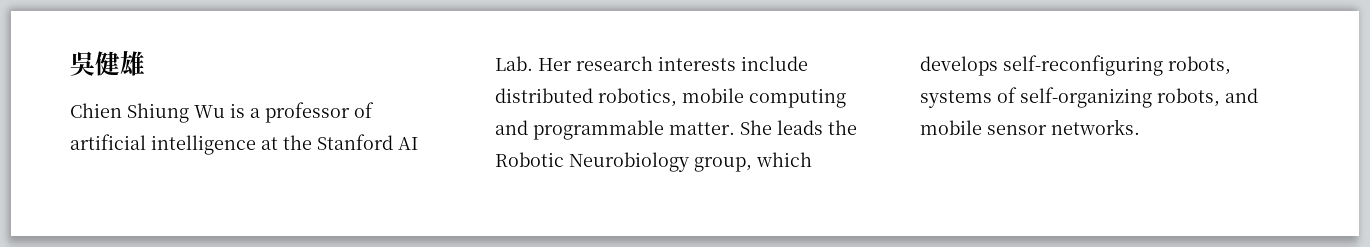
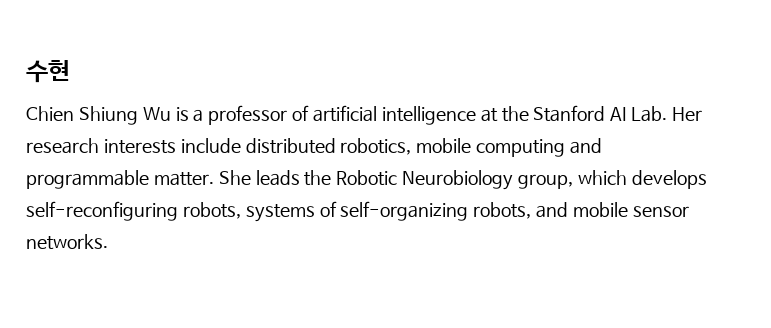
[70,51,145,76] 吳健雄 -> [26,60,70,83] 수현

